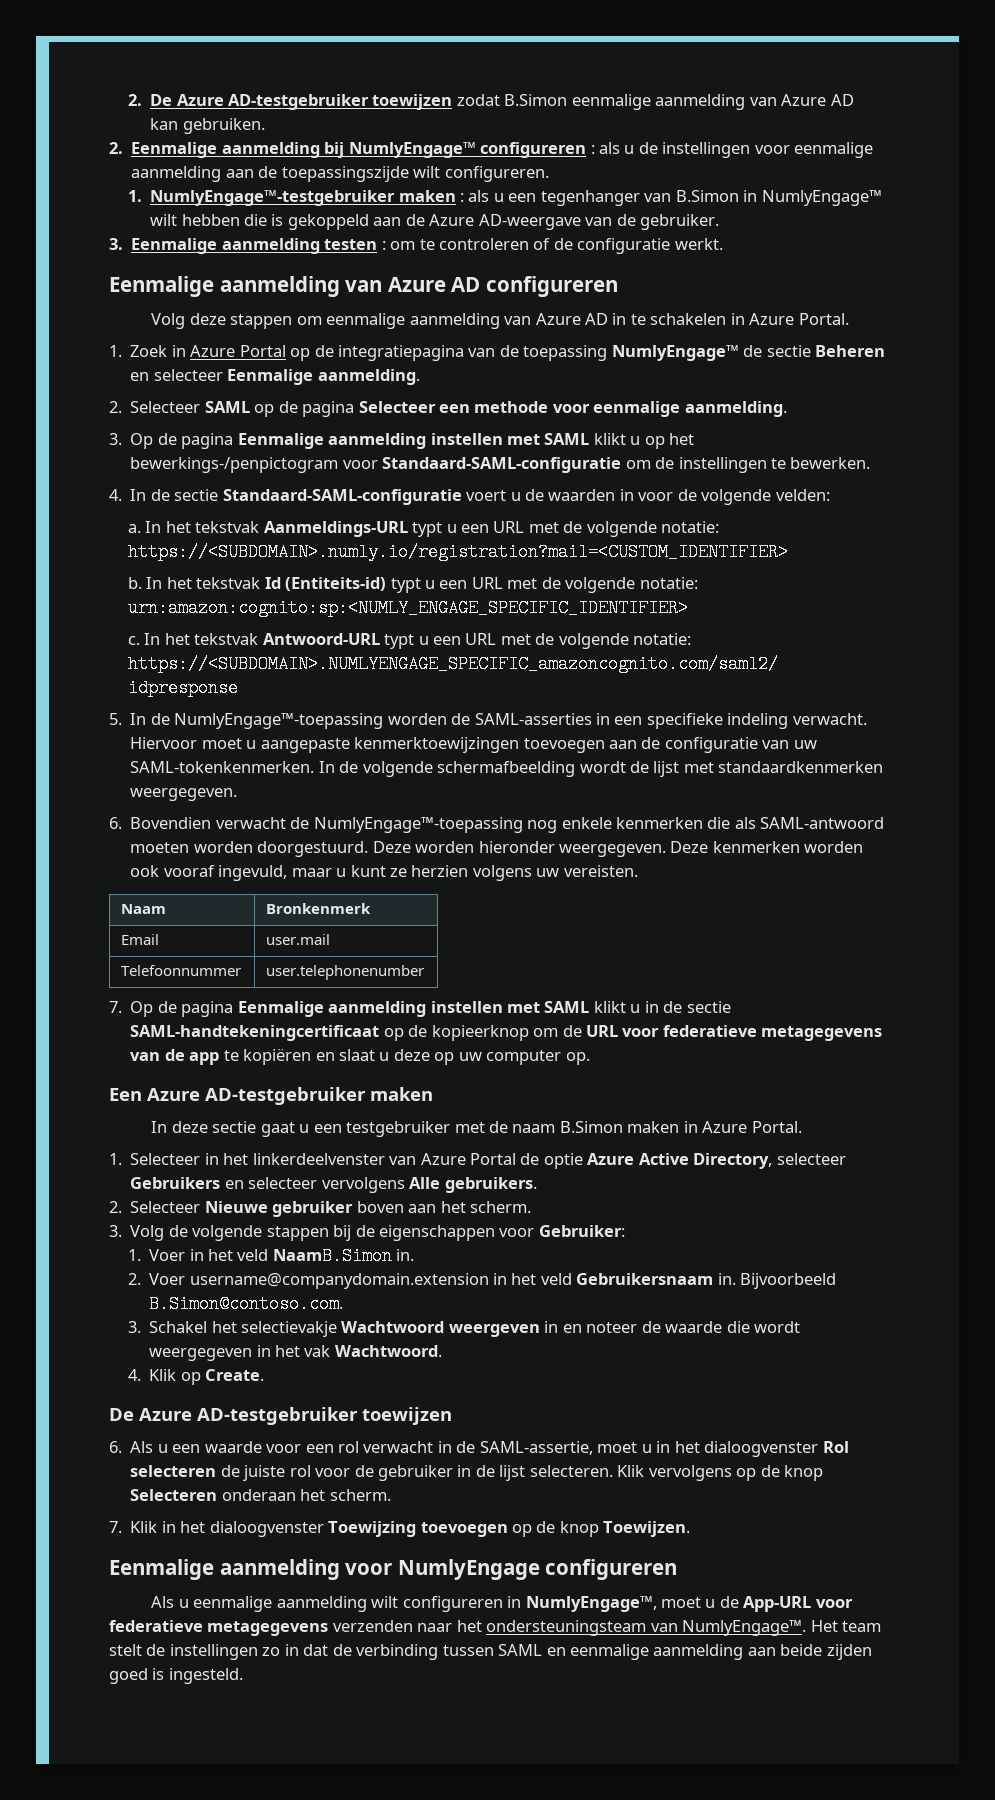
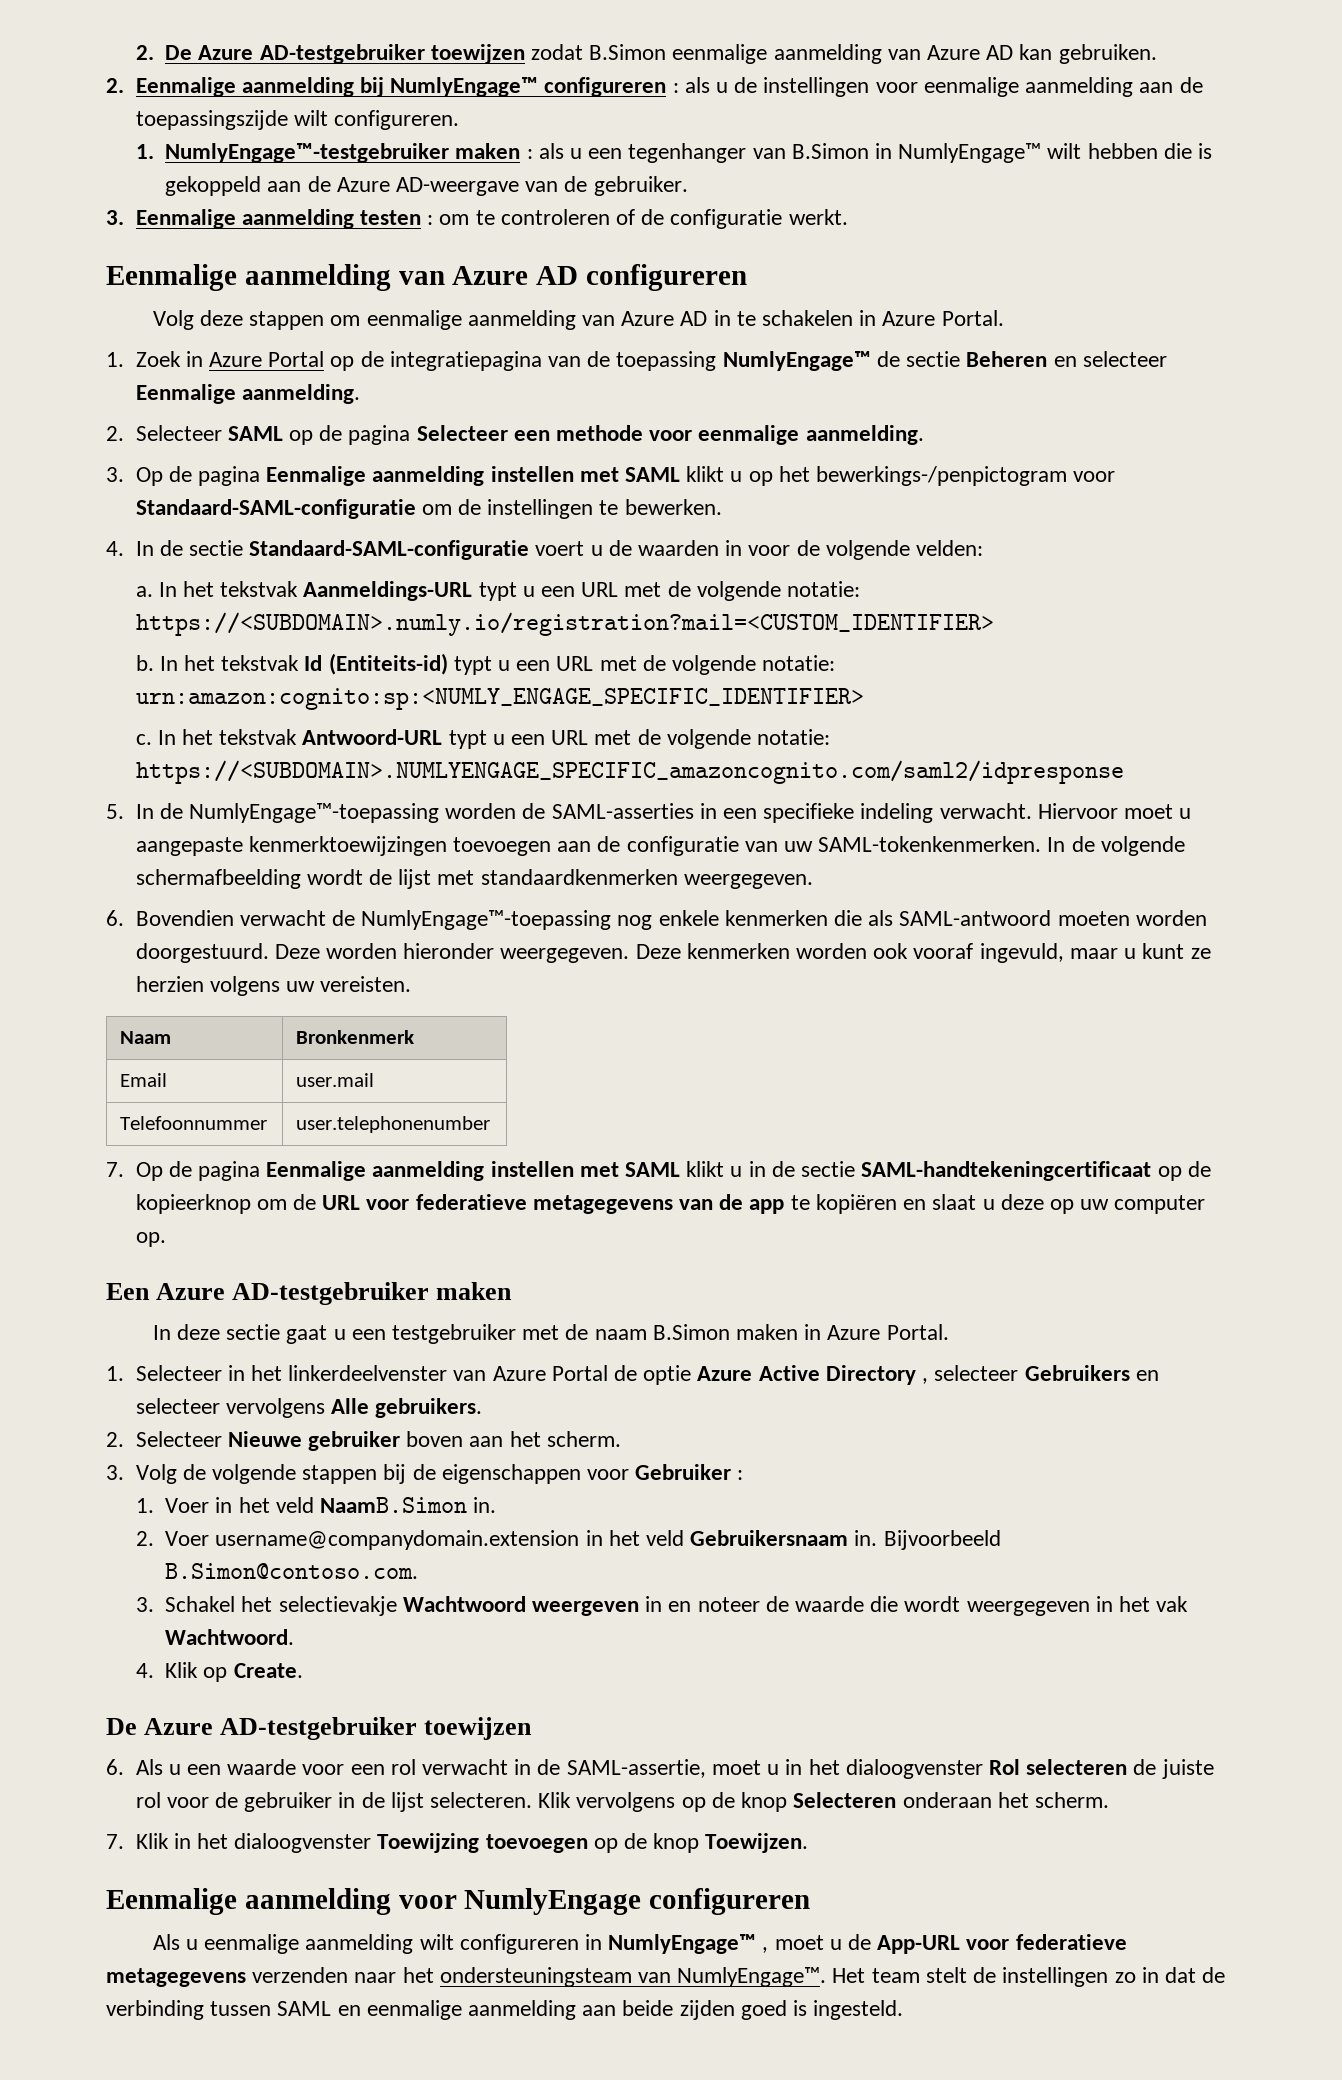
[693,1153,773,1169] Directory, -> [825,1365,929,1385] Directory ,
[538,1225,625,1237] Gebruiker: -> [635,1464,744,1480] Gebruiker :
[525,1596,657,1612] NumlyEngage™, -> [608,1934,769,1954] NumlyEngage™ ,

